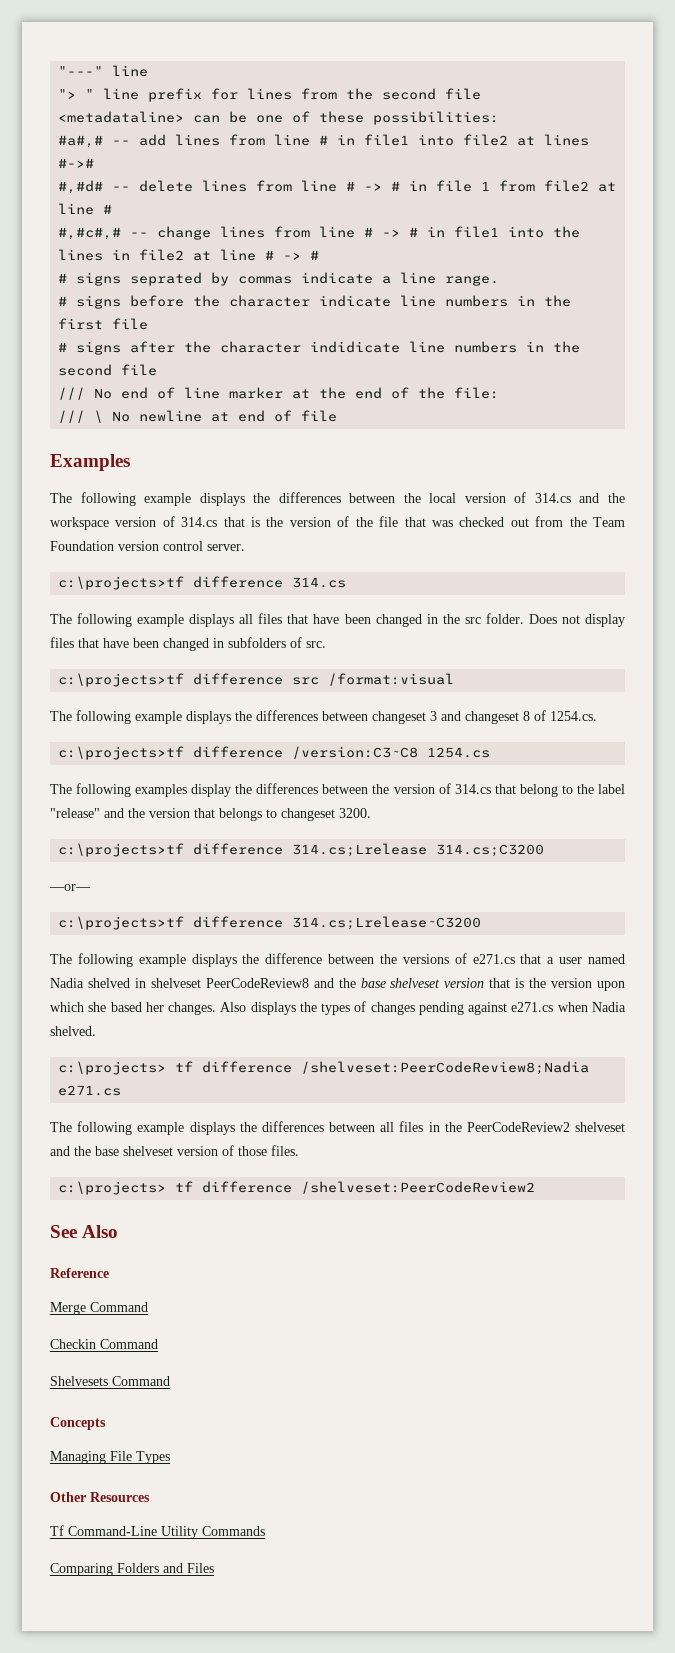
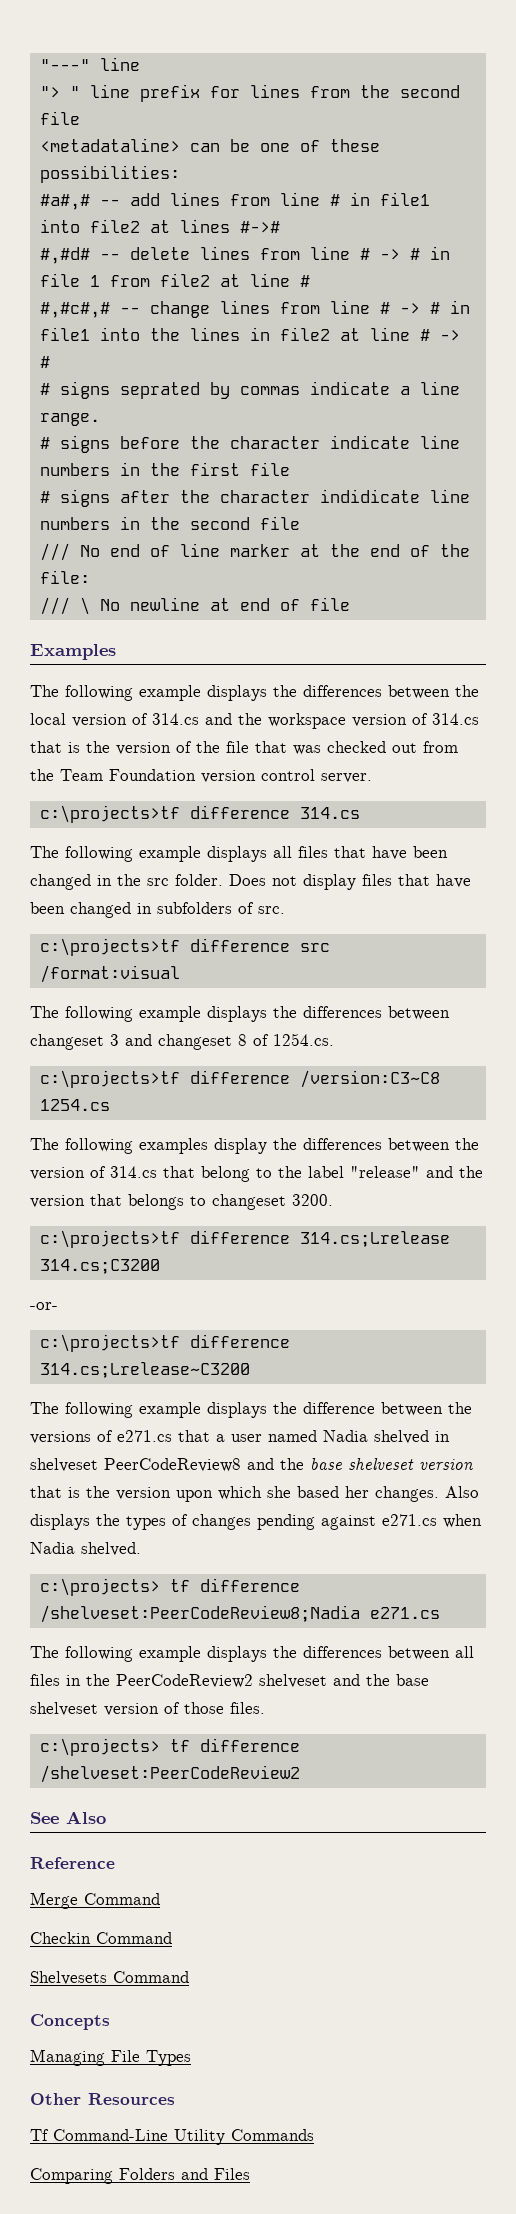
[49,884,91,891] —or— -> [30,1302,58,1310] -or-

